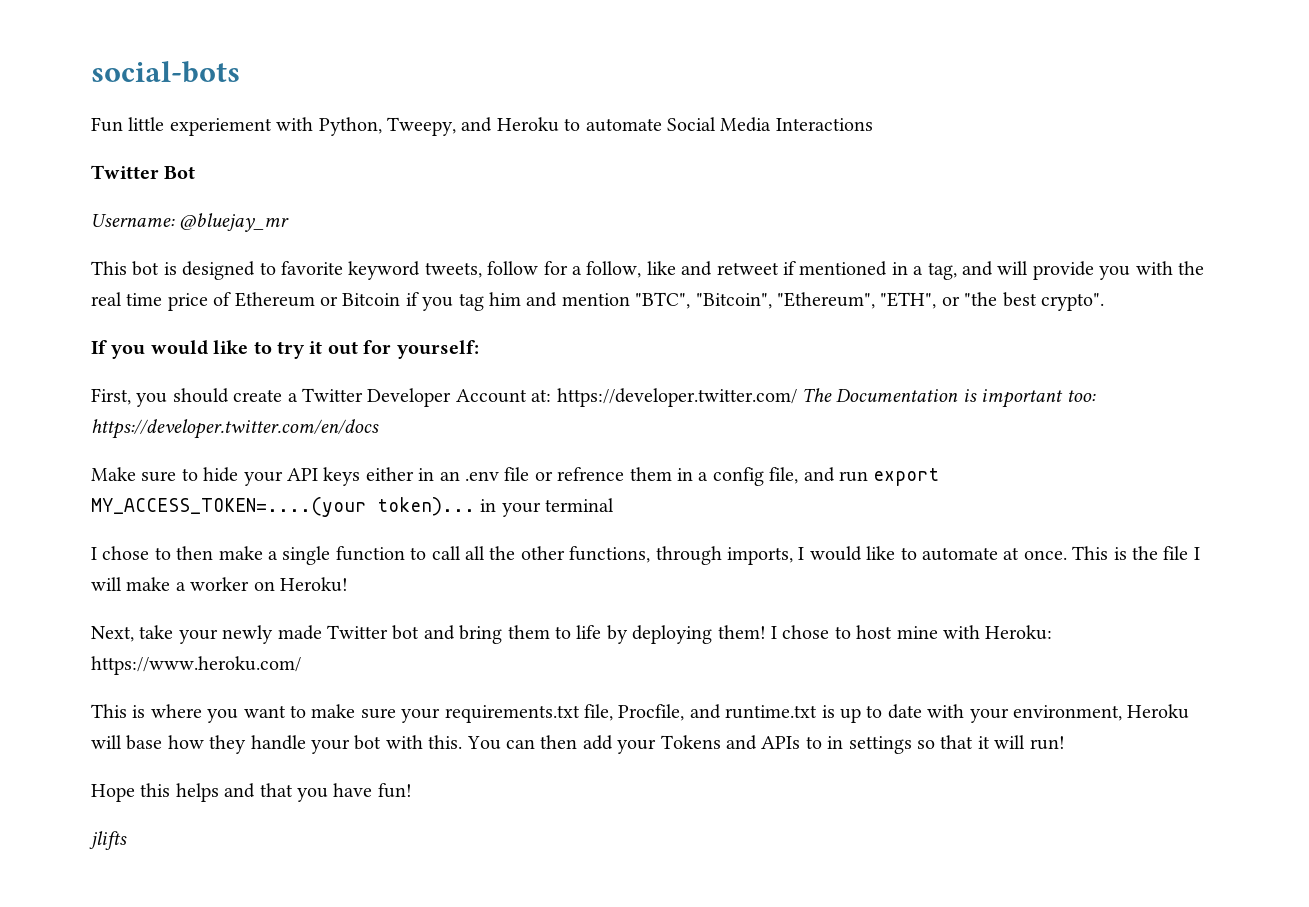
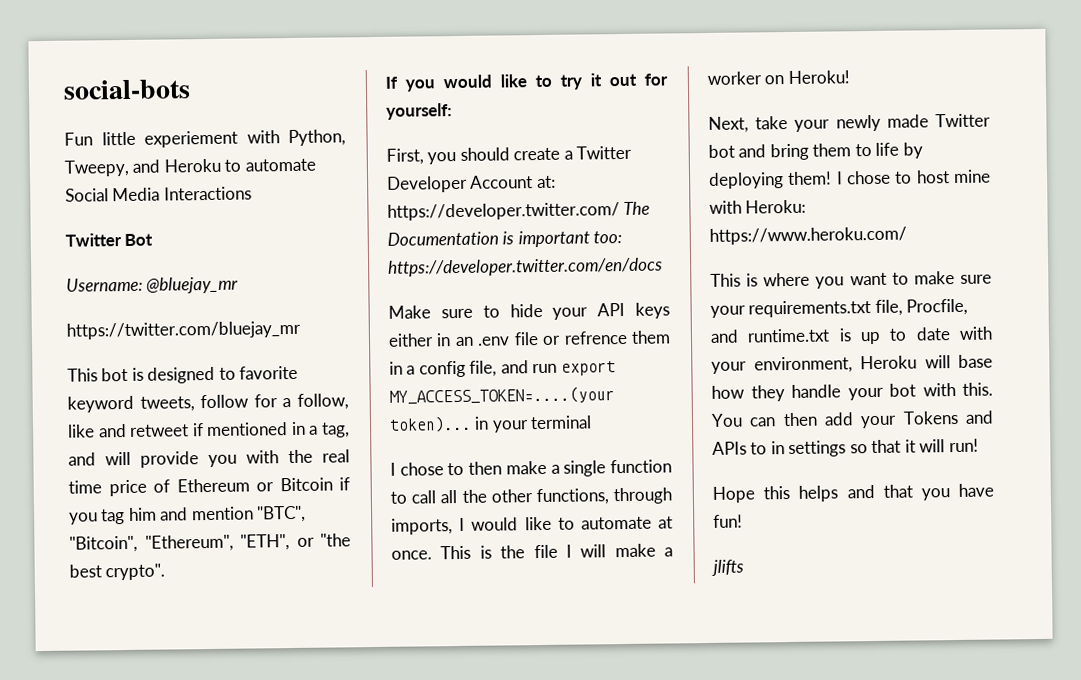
(290, 222) none -> [66,320,301,340] // https://twitter.com/bluejay_mr

